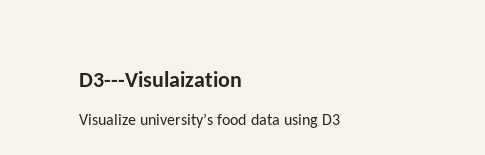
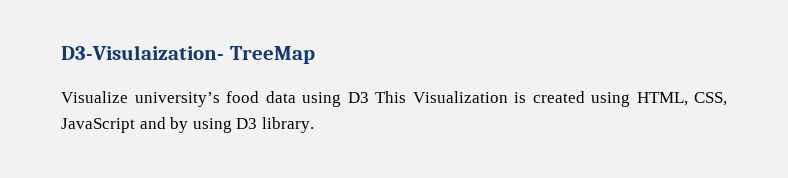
[79,71,242,87] D3---Visulaization -> [61,45,315,64] D3-Visulaization- TreeMap
(340, 119) none -> [375,91,727,107] [61,117,314,133] This Visualization is created using HTML, CSS, JavaScript and by using D3 library.

